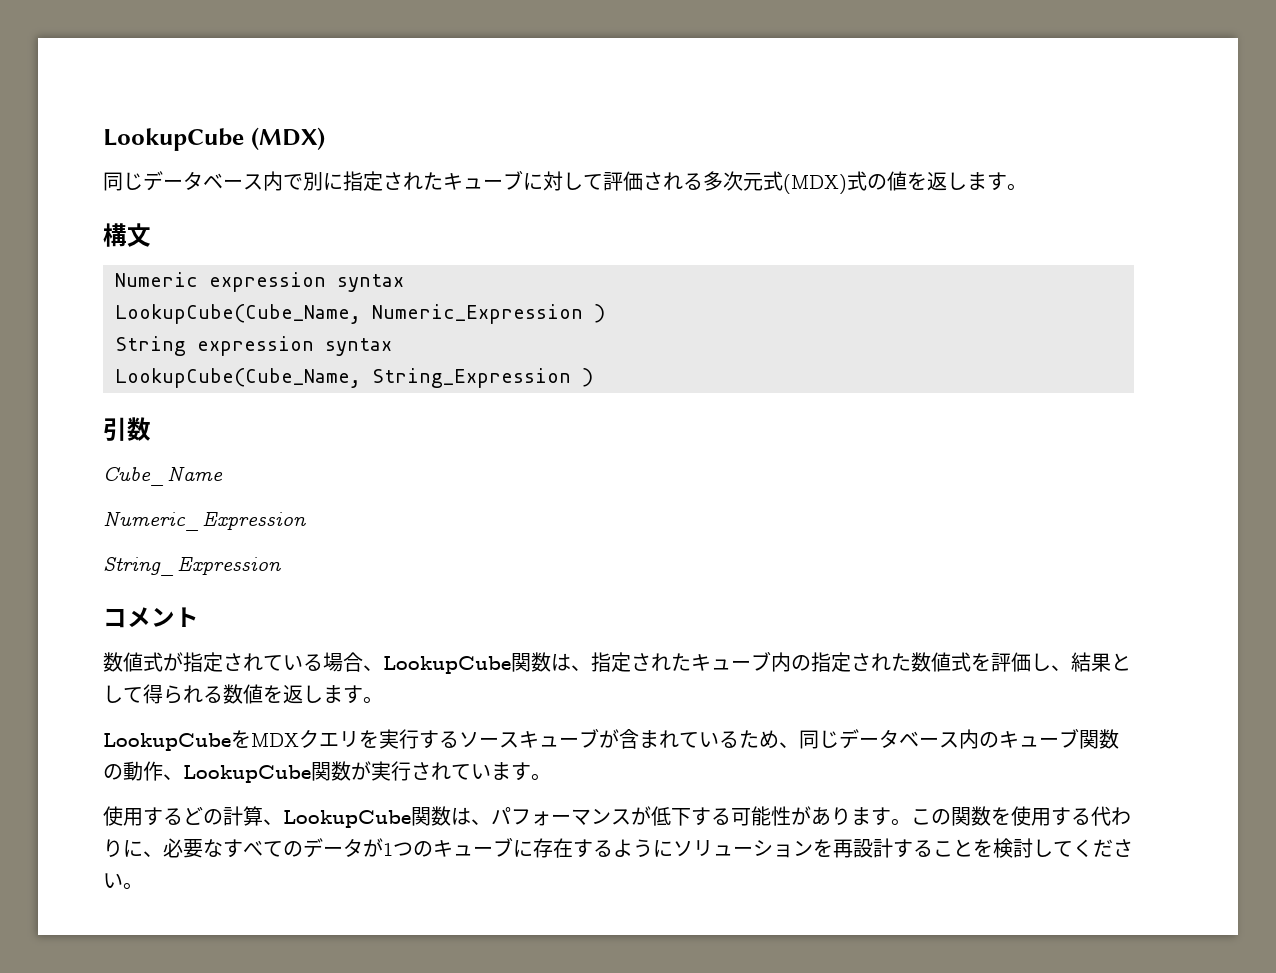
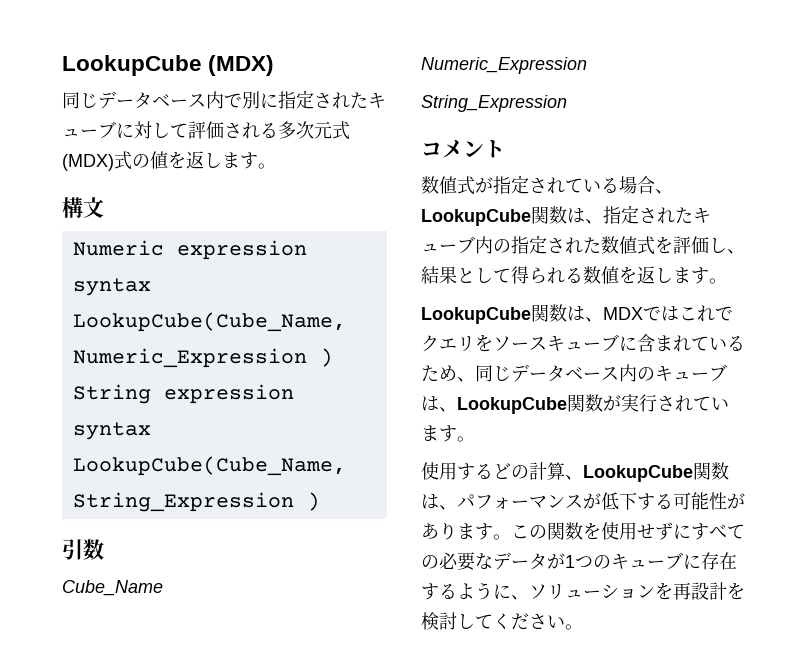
[231,729,459,749] をMDXクエリを実行する -> [531,304,733,322] [421,334,493,352] 関数は、MDXではこれでクエリを
[599,729,619,748] が -> [619,336,637,351] に
[1079,729,1119,749] [103,761,163,781] 関数の動作 -> [421,396,439,411] は
[1051,806,1131,826] [103,838,223,858] する代わりに、必要な -> [637,522,691,540] せずに
(303, 849) none -> [439,552,493,571] 必要な
(673, 848) none -> [511,595,529,600] 、
[893,839,973,858] すること -> (727, 591) none

